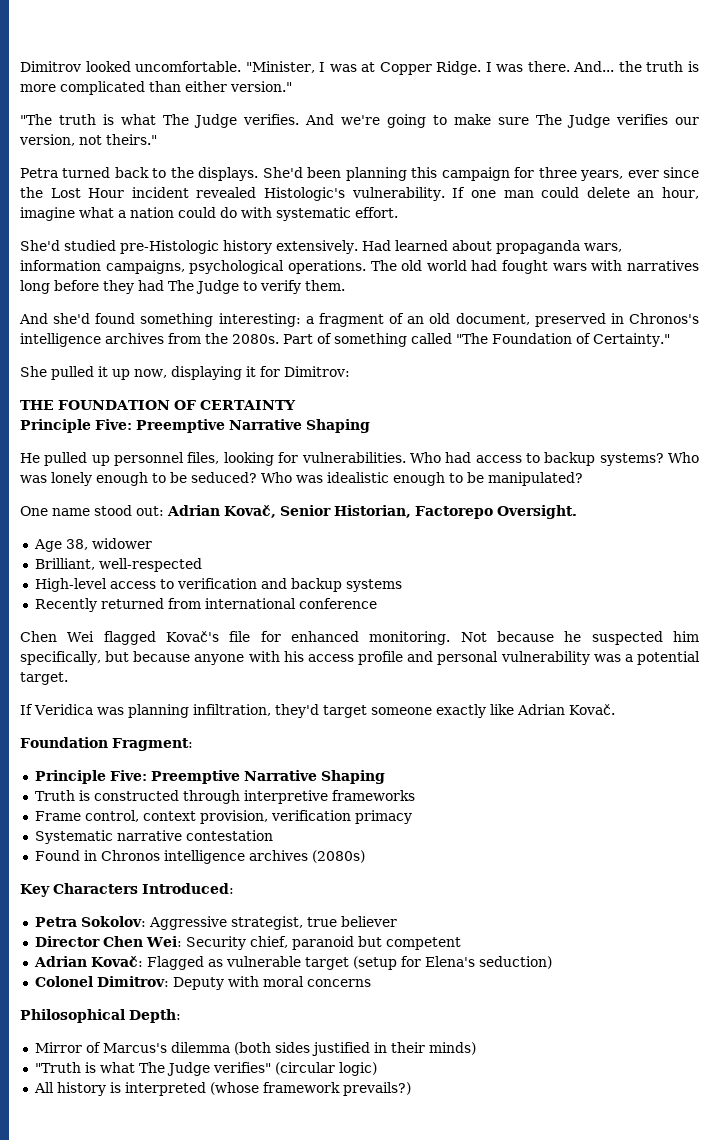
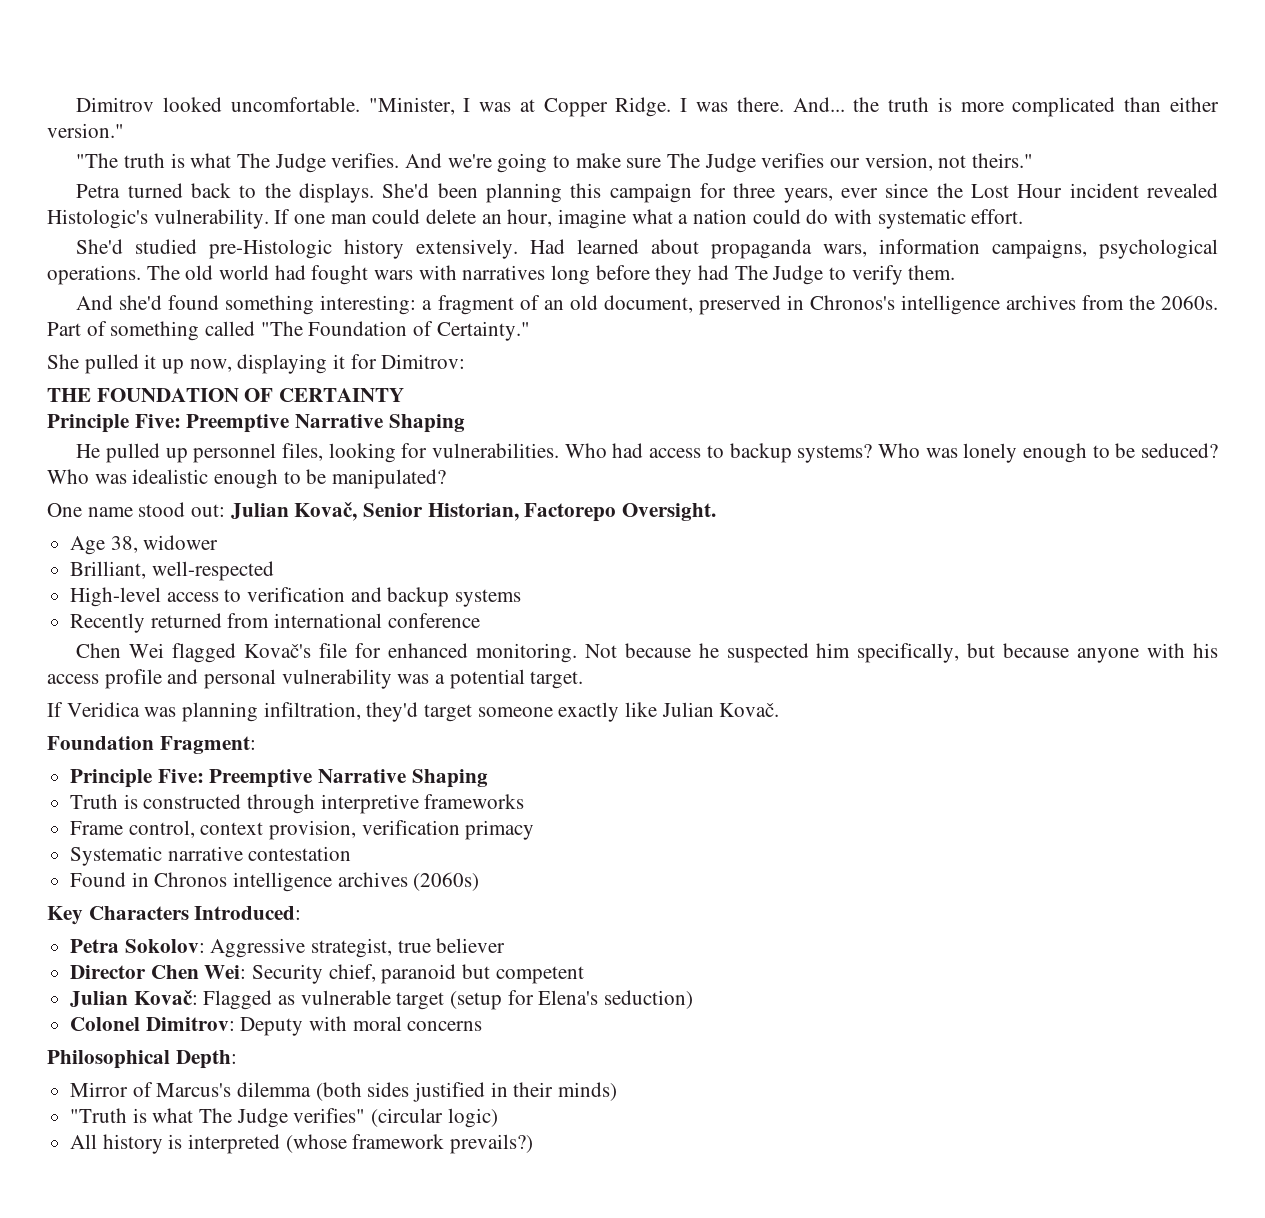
[232,334,279,344] 2080s. -> [1161,295,1219,310] 2060s.
[167,505,220,516] Adrian -> [230,503,289,519] Julian
[516,704,565,715] Adrian -> [661,702,714,717] Julian
[311,850,365,863] (2080s) -> [413,872,480,891] (2060s)
[33,956,87,967] Adrian -> [70,991,129,1007] Julian

